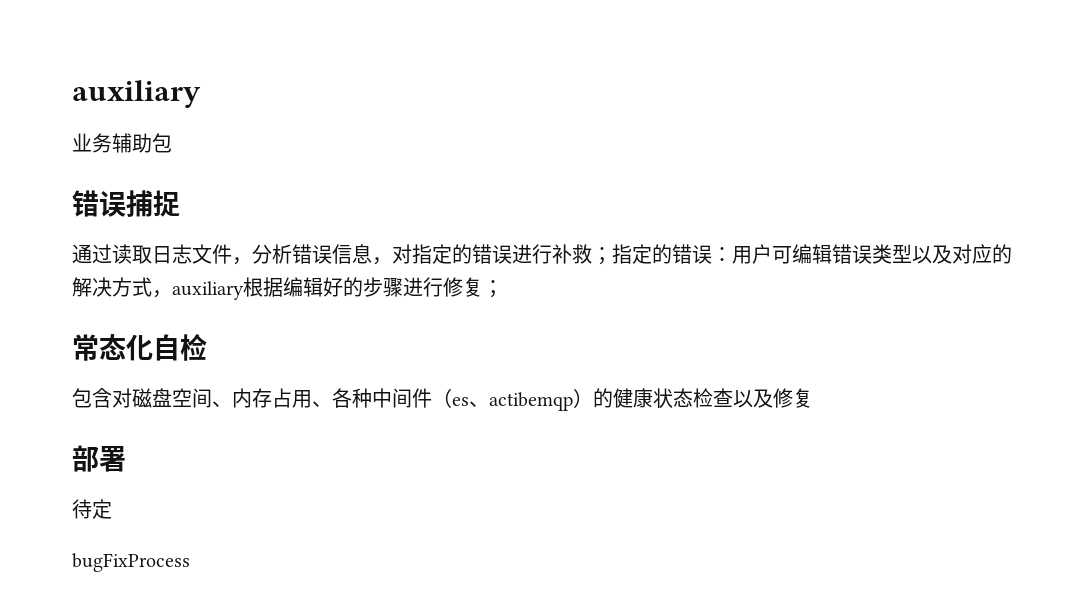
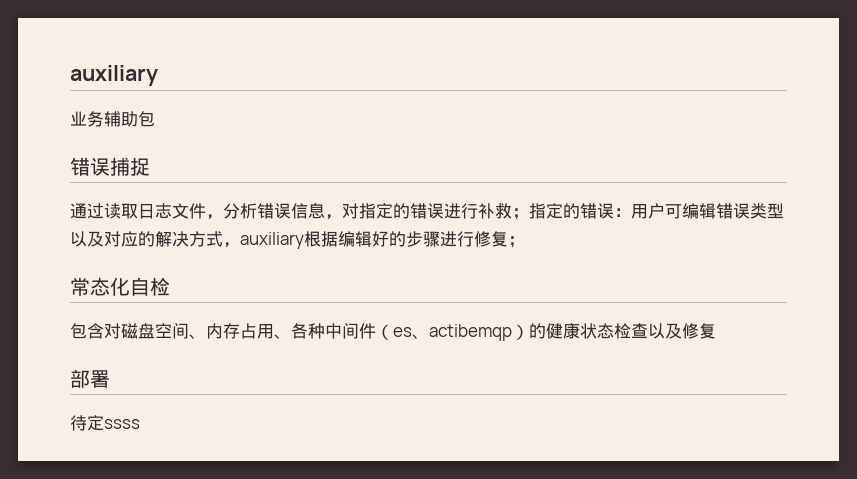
[72,553,190,572] // bugFixProcess -> [104,419,140,429] ssss

